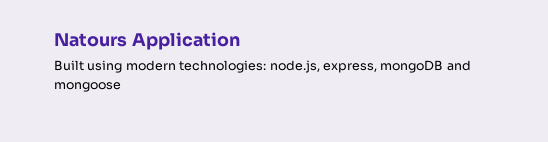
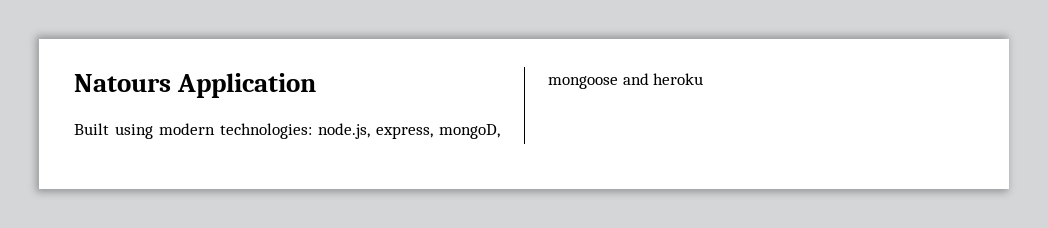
[380,60,471,73] [54,82,121,92] mongoDB and mongoose -> [439,124,500,139] [548,73,704,89] mongoD, mongoose and heroku

